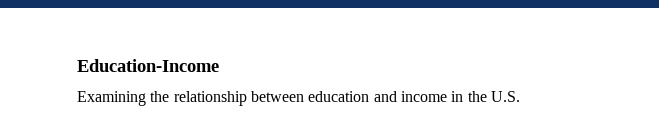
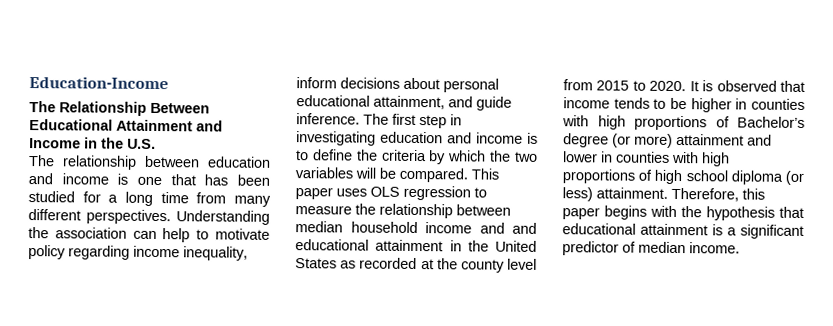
[77,91,170,106] Examining the -> [29,101,210,116] [29,119,223,132] [29,137,156,149] [28,155,55,167] The Relationship Between Educational Attainment and Income in the U.S. // The
[451,91,520,102] in the U.S. -> [117,173,270,186] [28,191,271,207] [28,209,270,225] [28,227,270,243] [28,245,248,261] [296,77,499,93] [296,95,512,111] [296,113,462,129] [296,131,538,146] [296,149,538,165] [295,167,499,183] [295,185,487,201] [295,203,511,219] [295,221,537,234] [295,239,537,252] [295,257,537,273] [563,79,805,92] [563,97,805,113] [562,115,805,131] [563,133,772,148] [563,151,730,167] [562,169,804,185] [562,187,765,202] [562,205,804,221] [562,223,804,239] [562,241,740,256] is one that has been studied for a long time from many different perspectives. Understanding the association can help to motivate policy regarding income inequality, inform decisions about personal educational attainment, and guide inference. The first step in investigating education and income is to define the criteria by which the two variables will be compared. This paper uses OLS regression to measure the relationship between median household income and and educational attainment in the United States as recorded at the county level from 2015 to 2020. It is observed that income tends to be higher in counties with high proportions of Bachelor’s degree (or more) attainment and lower in counties with high proportions of high school diploma (or less) attainment. Therefore, this paper begins with the hypothesis that educational attainment is a significant predictor of median income.

